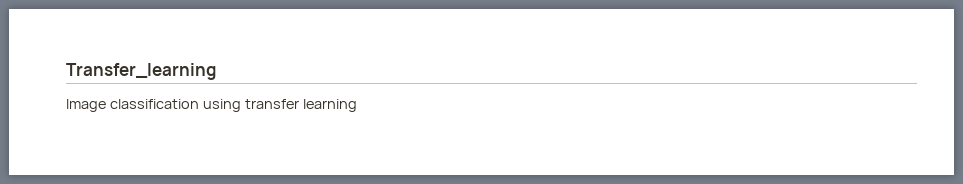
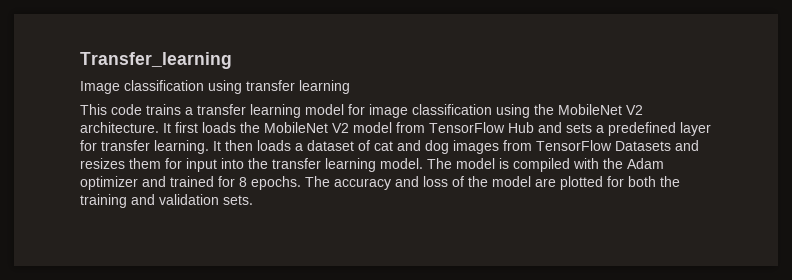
(357, 105) none -> [80,104,643,118] [80,122,711,136] [80,140,699,154] [80,158,664,172] [80,176,680,190] [80,194,253,208] // This code trains a transfer learning model for image classification using the MobileNet V2 architecture. It first loads the MobileNet V2 model from TensorFlow Hub and sets a predefined layer for transfer learning. It then loads a dataset of cat and dog images from TensorFlow Datasets and resizes them for input into the transfer learning model. The model is compiled with the Adam optimizer and trained for 8 epochs. The accuracy and loss of the model are plotted for both the training and validation sets.

